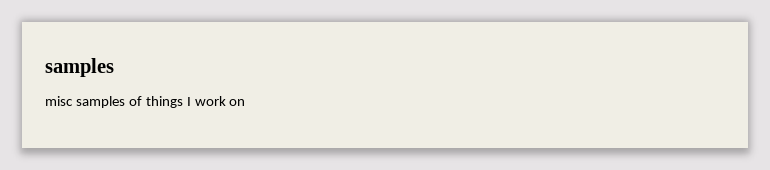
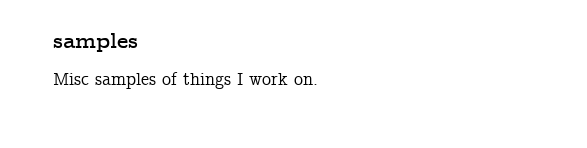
[45,96,73,106] misc -> [53,73,89,85] Misc
[229,99,246,106] on -> [294,76,318,85] on.

